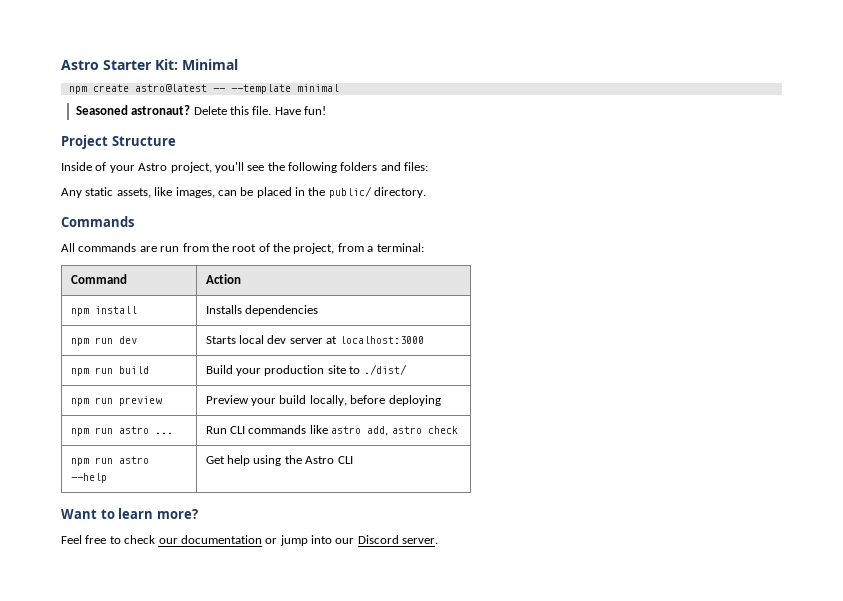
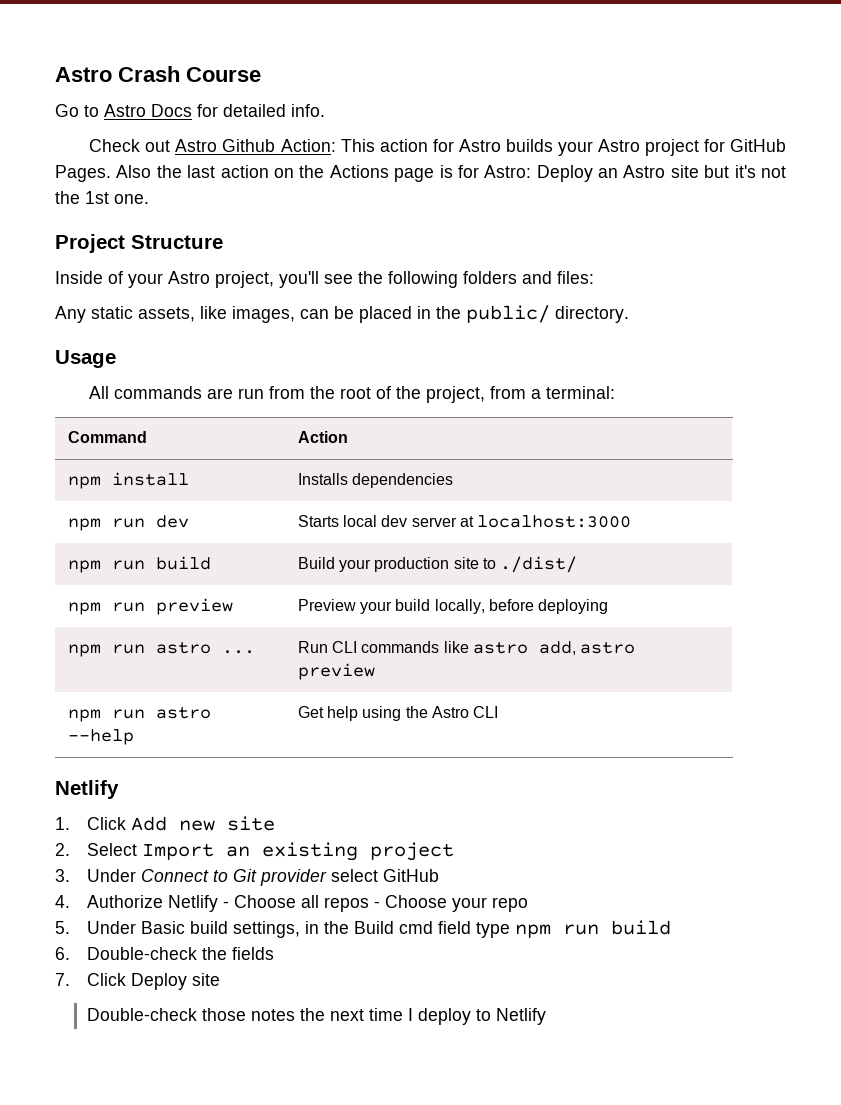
[61,59,238,70] [68,84,339,94] [75,105,327,115] Astro Starter Kit: Minimal // npm create astro@latest -- --template minimal // Seasoned astronaut? Delete this file. Have fun! -> [55,66,261,82] [55,104,325,117] [89,139,786,156] [55,165,787,182] [55,191,149,204] Astro Crash Course // Go to Astro Docs for detailed info. // Check out Astro Github Action: This action for Astro builds your Astro project for GitHub Pages. Also the last action on the Actions page is for Astro: Deploy an Astro site but it's not the 1st one.
[61,216,134,227] Commands -> [55,350,116,368] Usage
[427,426,458,434] check -> [297,663,375,680] preview
[61,508,198,519] [61,535,439,546] Want to learn more? // Feel free to check our documentation or jump into our Discord server. -> [55,780,119,799] [55,816,275,831] [55,842,454,861] [55,869,439,886] [55,895,528,912] [55,920,671,938] [55,947,274,960] [55,973,220,990] [86,1008,546,1025] Netlify // 1. Click Add new site // 2. Select Import an existing project // 3. Under Connect to Git provider select GitHub // 4. Authorize Netlify - Choose all repos - Choose your repo // 5. Under Basic build settings, in the Build cmd field type npm run build // 6. Double-check the fields // 7. Click Deploy site // Double-check those notes the next time I deploy to Netlify

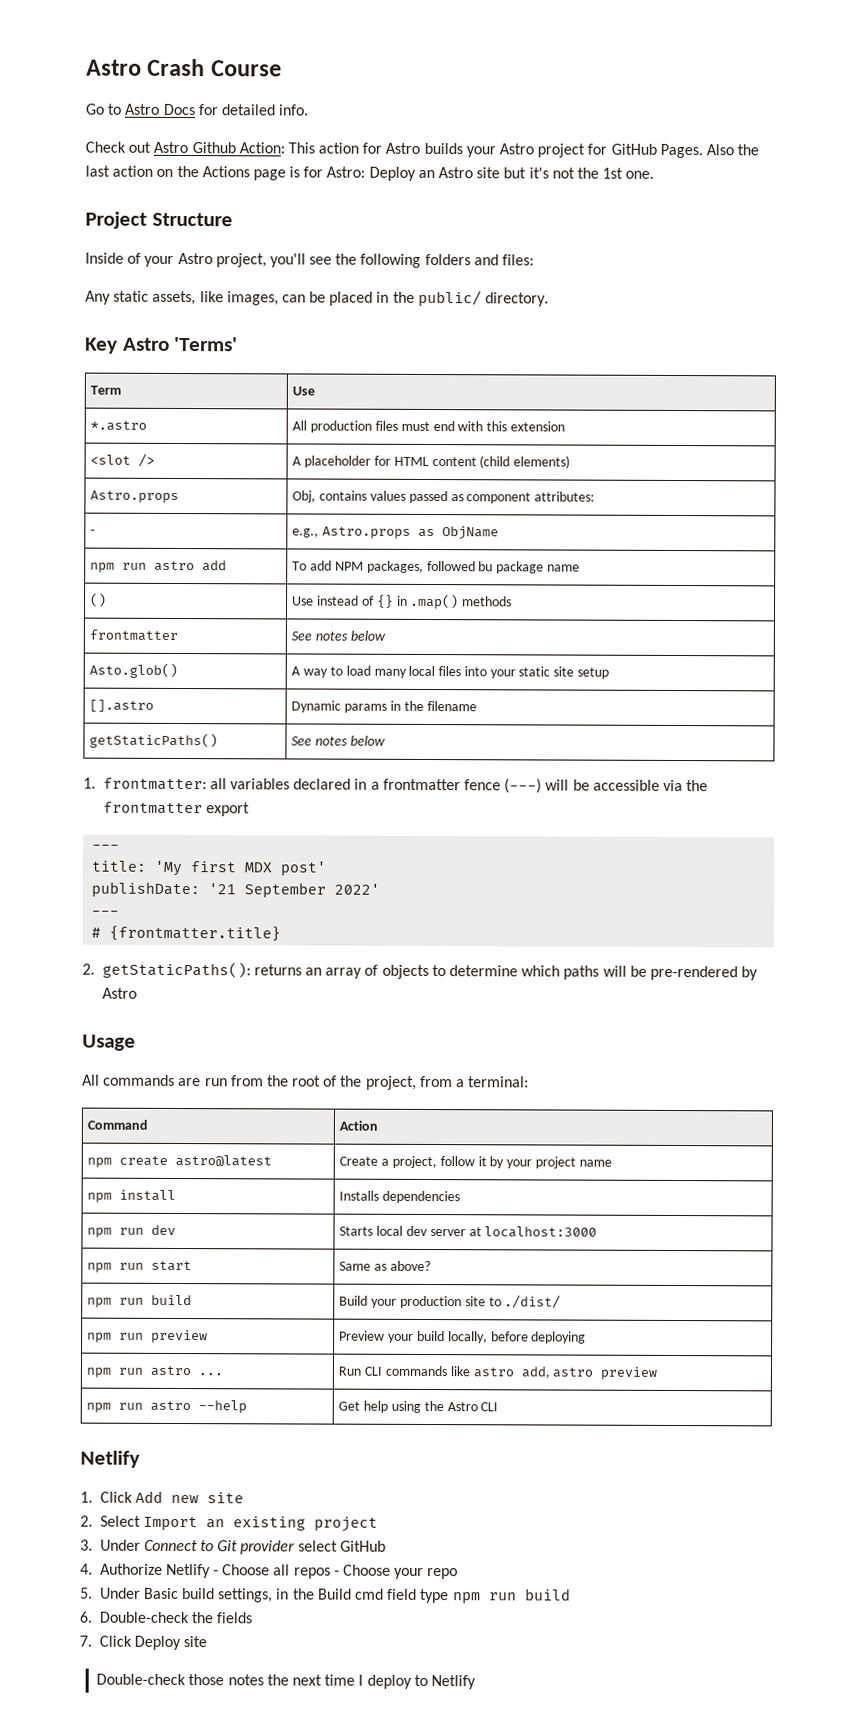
(629, 314) none -> [85,336,239,354] [90,385,122,395] [292,386,316,396] [90,420,148,431] [292,420,565,433] [90,453,156,467] [292,455,571,469] [90,490,180,503] [292,490,596,504] [90,529,96,535] [292,526,500,540] [90,560,228,573] [292,560,580,574] [90,592,108,607] [292,593,513,610] [89,629,179,641] [291,630,387,641] [89,662,179,678] [291,665,610,679] [89,699,155,712] [291,700,477,713] [89,732,219,749] [291,735,387,746] [83,777,709,794] [102,801,250,817] [92,844,121,850] [91,860,327,877] [91,881,381,898] [91,910,120,916] [91,925,282,942] [82,961,759,981] [101,987,137,999] // Key Astro 'Terms' // Term | Use // *.astro | All production files must end with this extension // <slot /> | A placeholder for HTML content (child elements) // Astro.props | Obj, contains values passed as component attributes: // - | e.g., Astro.props as ObjName // npm run astro add | To add NPM packages, followed bu package name // () | Use instead of {} in .map() methods // frontmatter | See notes below // Asto.glob() | A way to load many local files into your static site setup // [].astro | Dynamic params in the filename // getStaticPaths() | See notes below // 1. frontmatter: all variables declared in a frontmatter fence (---) will be accessible via the frontmatter export // --- // title: 'My first MDX post' // publishDate: '21 September 2022' // --- // # {frontmatter.title} // 2. getStaticPaths(): returns an array of objects to determine which paths will be pre-rendered by Astro
(348, 437) none -> [87,1154,273,1168] [339,1155,612,1169] // npm create astro@latest | Create a project, follow it by your project name
(632, 521) none -> [87,1260,193,1273] [339,1260,432,1272] // npm run start | Same as above?

